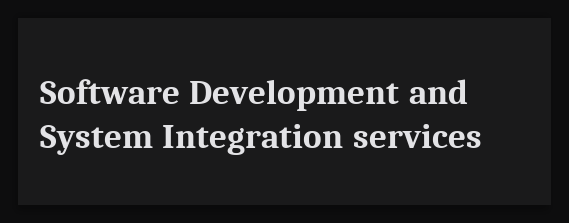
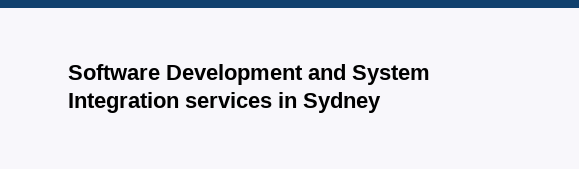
(482, 136) none -> [278,92,381,113] in Sydney

